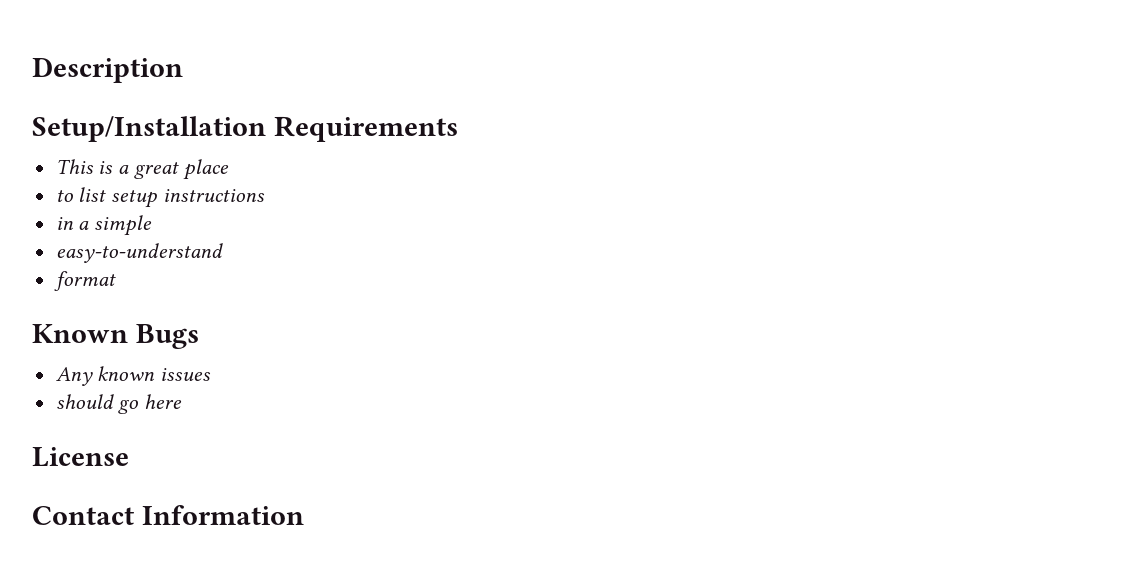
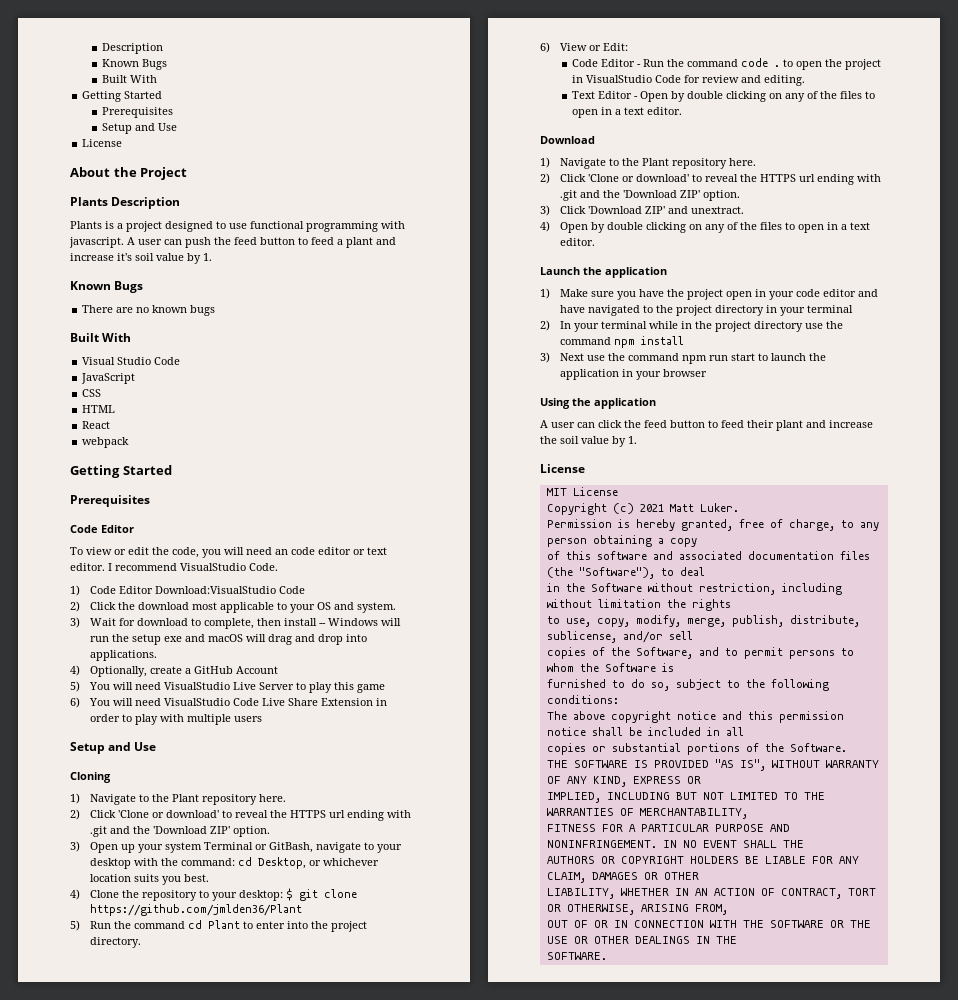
[32,57,183,83] [32,116,458,142] [55,159,229,180] [55,187,266,208] [55,215,153,236] [55,243,223,263] [53,271,116,291] [32,324,199,349] [55,366,212,386] [55,394,183,414] [32,447,129,467] [32,505,304,525] Description // Setup/Installation Requirements // This is a great place // to list setup instructions // in a simple // easy-to-understand // format // Known Bugs // Any known issues // should go here // License // Contact Information -> [102,43,164,54] [102,59,168,70] [102,75,158,83] [82,91,163,102] [102,107,174,118] [102,123,178,134] [82,139,123,147] [70,167,188,180] [70,197,181,209] [70,221,405,232] [69,237,396,248] [70,253,212,264] [70,281,144,293] [82,305,216,316] [70,333,132,342] [82,357,181,365] [81,373,136,384] [82,389,102,397] [82,405,116,413] [82,421,111,429] [82,437,130,448] [70,465,172,478] [70,495,150,507] [70,525,134,533] [70,547,387,558] [70,563,278,571] [70,585,306,596] [70,601,397,613] [70,617,402,629] [90,634,368,645] [90,650,158,661] [70,665,279,677] [70,681,386,693] [70,697,388,708] [90,714,263,725] [70,742,157,754] [70,772,111,783] [70,793,287,805] [70,809,412,821] [90,826,271,837] [70,841,403,853] [90,857,380,869] [90,874,210,885] [70,888,358,901] [90,904,303,916] [70,920,368,932] [90,937,142,948] [540,42,629,53] [572,58,882,70] [572,75,806,86] [572,91,876,102] [572,107,683,118] [540,136,595,144] [540,157,757,169] [540,173,882,185] [560,190,741,201] [540,205,745,216] [540,221,871,233] [560,238,596,246] [540,267,667,278] [540,288,879,300] [560,305,854,316] [540,320,844,332] [560,336,685,348] [540,352,827,364] [560,369,708,380] [540,398,656,409] [540,420,873,431] [540,436,637,447] [540,464,585,473] [546,487,618,496] [546,503,739,515] [546,519,879,531] [546,535,697,547] [546,551,870,560] [546,567,705,579] [546,583,842,595] [546,599,731,611] [546,615,860,627] [546,631,693,643] [546,647,854,659] [546,663,674,672] [546,679,829,691] [546,695,619,704] [546,711,844,723] [546,727,744,736] [546,743,847,755] [546,759,879,771] [546,776,701,787] [546,792,825,803] [546,808,748,819] [546,824,790,832] [546,840,804,848] [546,856,859,864] [546,872,699,883] [546,888,876,899] [546,904,728,915] [546,920,871,928] [546,936,737,944] [546,952,607,960] Description // Known Bugs // Built With // Getting Started // Prerequisites // Setup and Use // License // About the Project // Plants Description // Plants is a project designed to use functional programming with javascript. A user can push the feed button to feed a plant and increase it's soil value by 1. // Known Bugs // There are no known bugs // Built With // Visual Studio Code // JavaScript // CSS // HTML // React // webpack // Getting Started // Prerequisites // Code Editor // To view or edit the code, you will need an code editor or text editor. I recommend VisualStudio Code. // 1) Code Editor Download:VisualStudio Code // 2) Click the download most applicable to your OS and system. // 3) Wait for download to complete, then install -- Windows will run the setup exe and macOS will drag and drop into applications. // 4) Optionally, create a GitHub Account // 5) You will need VisualStudio Live Server to play this game // 6) You will need VisualStudio Code Live Share Extension in order to play with multiple users // Setup and Use // Cloning // 1) Navigate to the Plant repository here. // 2) Click 'Clone or download' to reveal the HTTPS url ending with .git and the 'Download ZIP' option. // 3) Open up your system Terminal or GitBash, navigate to your desktop with the command: cd Desktop, or whichever location suits you best. // 4) Clone the repository to your desktop: $ git clone https://github.com/jmlden36/Plant // 5) Run the command cd Plant to enter into the project directory. // 6) View or Edit: // Code Editor - Run the command code . to open the project in VisualStudio Code for review and editing. // Text Editor - Open by double clicking on any of the files to open in a text editor. // Download // 1) Navigate to the Plant repository here. // 2) Click 'Clone or download' to reveal the HTTPS url ending with .git and the 'Download ZIP' option. // 3) Click 'Download ZIP' and unextract. // 4) Open by double clicking on any of the files to open in a text editor. // Launch the application // 1) Make sure you have the project open in your code editor and have navigated to the project directory in your terminal // 2) In your terminal while in the project directory use the command npm install // 3) Next use the command npm run start to launch the application in your browser // Using the application // A user can click the feed button to feed their plant and increase the soil value by 1. // License // MIT License // Copyright (c) 2021 Matt Luker. // Permission is hereby granted, free of charge, to any person obtaining a copy // of this software and associated documentation files (the "Software"), to deal // in the Software without restriction, including without limitation the rights // to use, copy, modify, merge, publish, distribute, sublicense, and/or sell // copies of the Software, and to permit persons to whom the Software is // furnished to do so, subject to the following conditions: // The above copyright notice and this permission notice shall be included in all // copies or substantial portions of the Software. // THE SOFTWARE IS PROVIDED "AS IS", WITHOUT WARRANTY OF ANY KIND, EXPRESS OR // IMPLIED, INCLUDING BUT NOT LIMITED TO THE WARRANTIES OF MERCHANTABILITY, // FITNESS FOR A PARTICULAR PURPOSE AND NONINFRINGEMENT. IN NO EVENT SHALL THE // AUTHORS OR COPYRIGHT HOLDERS BE LIABLE FOR ANY CLAIM, DAMAGES OR OTHER // LIABILITY, WHETHER IN AN ACTION OF CONTRACT, TORT OR OTHERWISE, ARISING FROM, // OUT OF OR IN CONNECTION WITH THE SOFTWARE OR THE USE OR OTHER DEALINGS IN THE // SOFTWARE.

